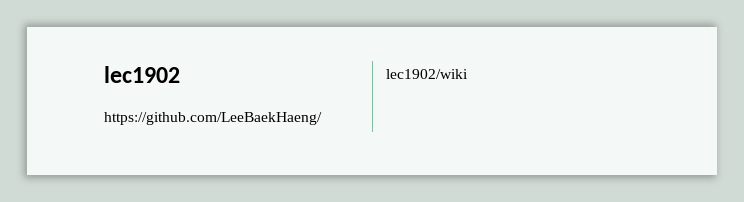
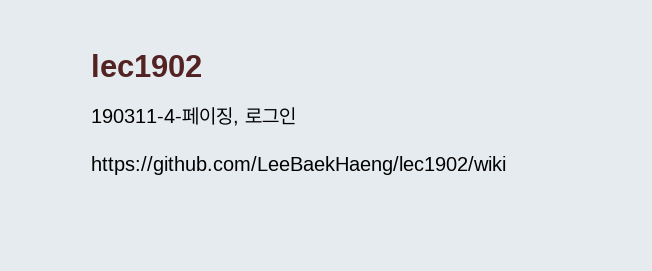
(180, 74) none -> [91,107,296,126] // 190311-4-페이징, 로그인

